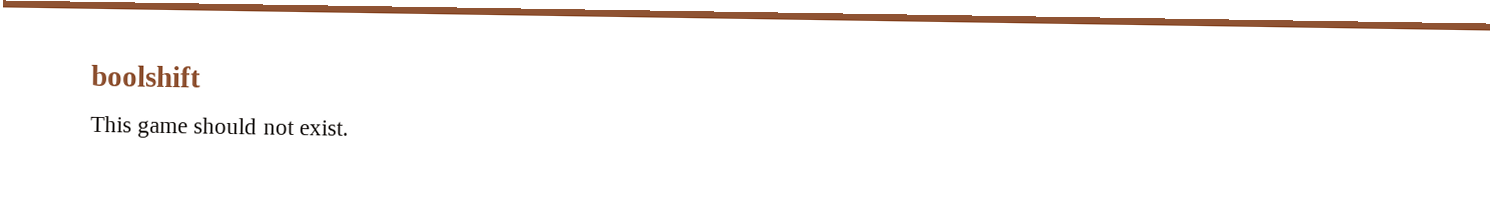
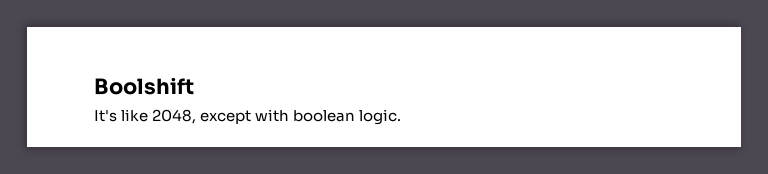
[91,64,201,88] [90,115,349,139] boolshift // This game should not exist. -> [94,77,194,95] [94,109,402,125] Boolshift // It's like 2048, except with boolean logic.

